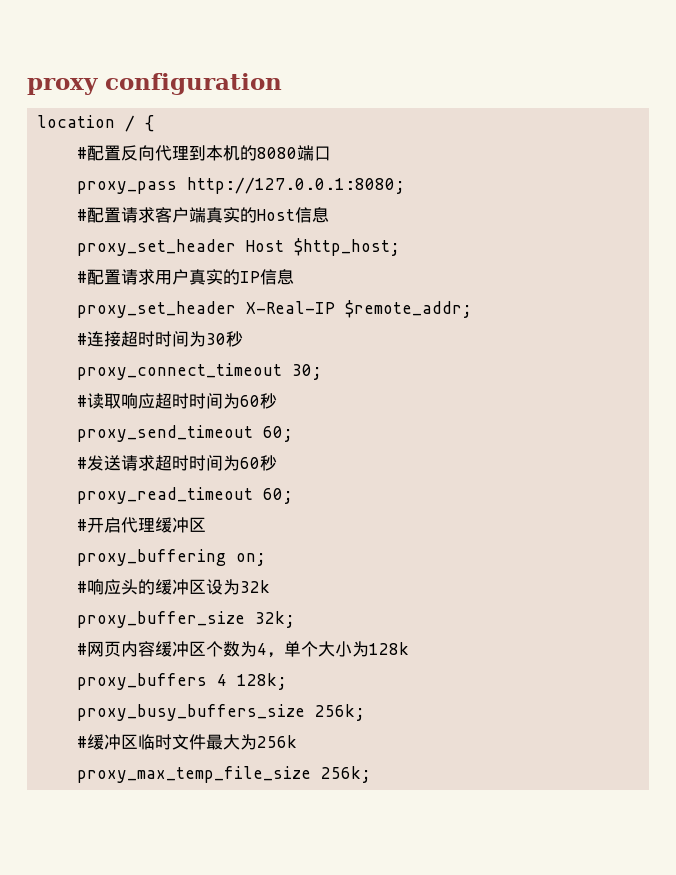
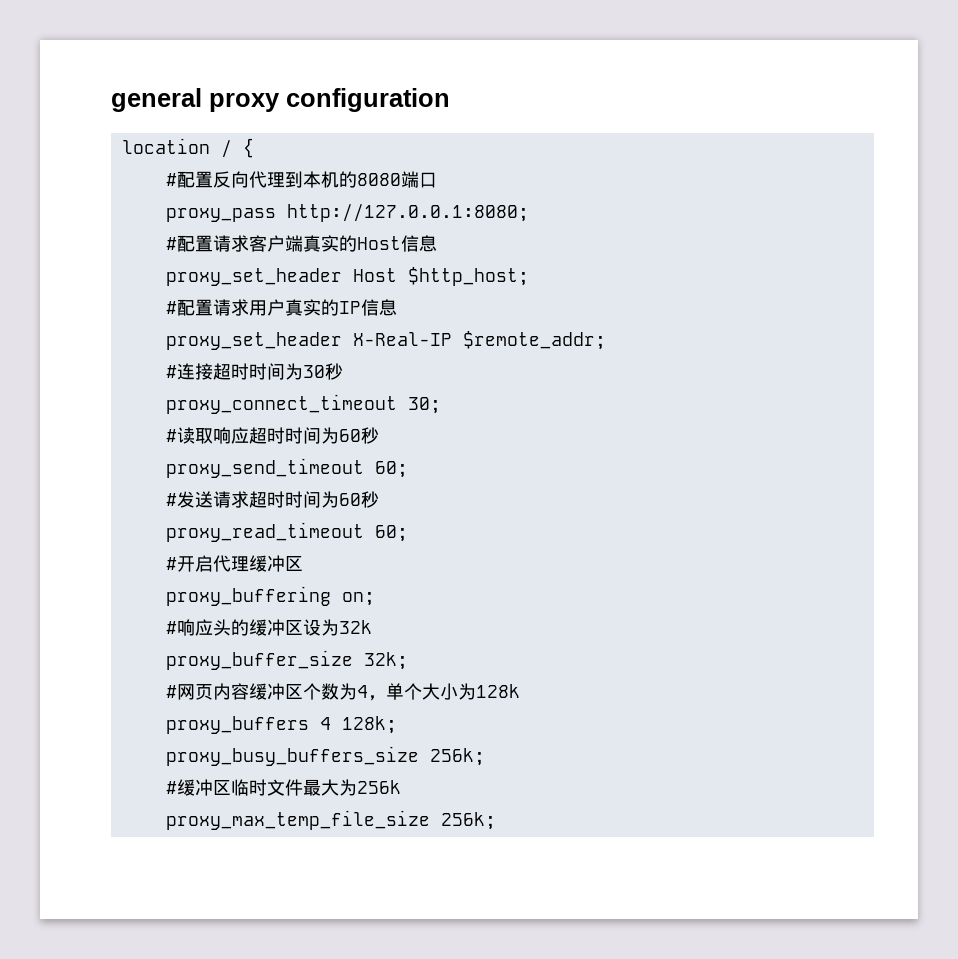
(27, 86) none -> [111,88,202,112] general

